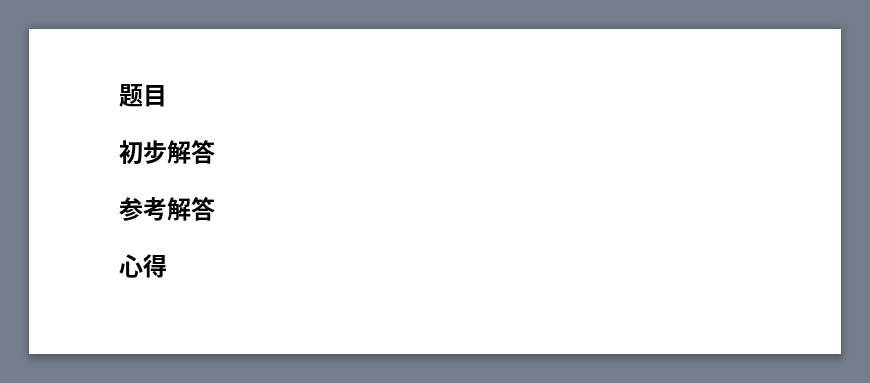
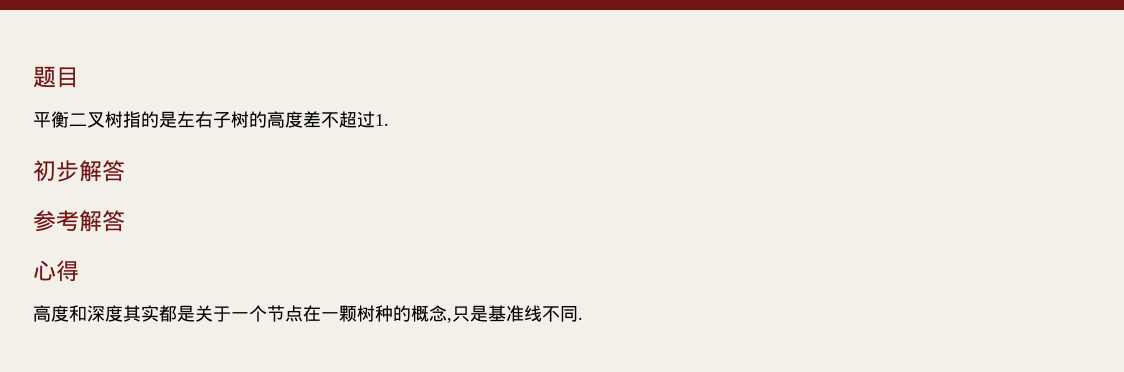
(167, 96) none -> [33,111,389,128] // 平衡二叉树指的是左右子树的高度差不超过1.
(167, 266) none -> [33,305,583,323] // 高度和深度其实都是关于一个节点在一颗树种的概念,只是基准线不同.

